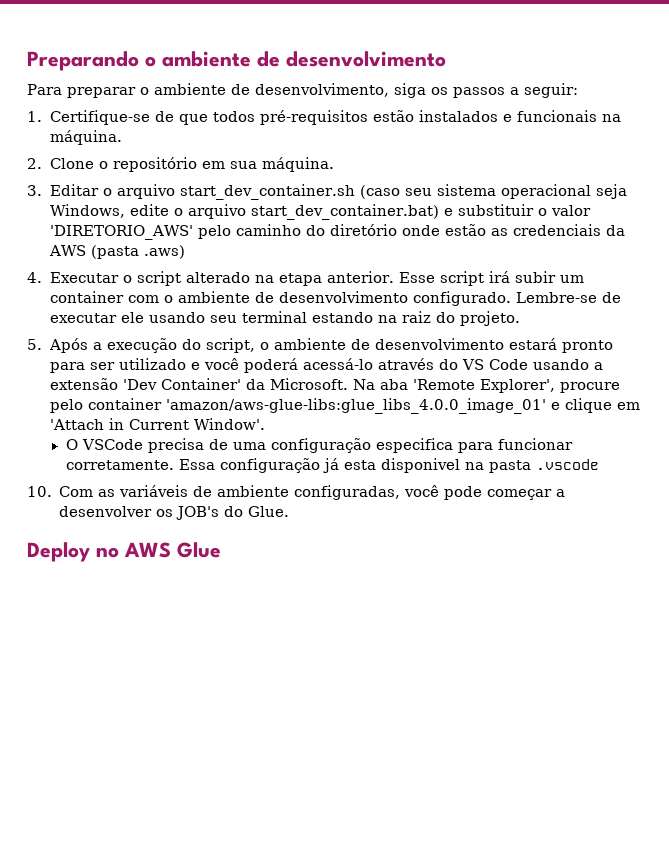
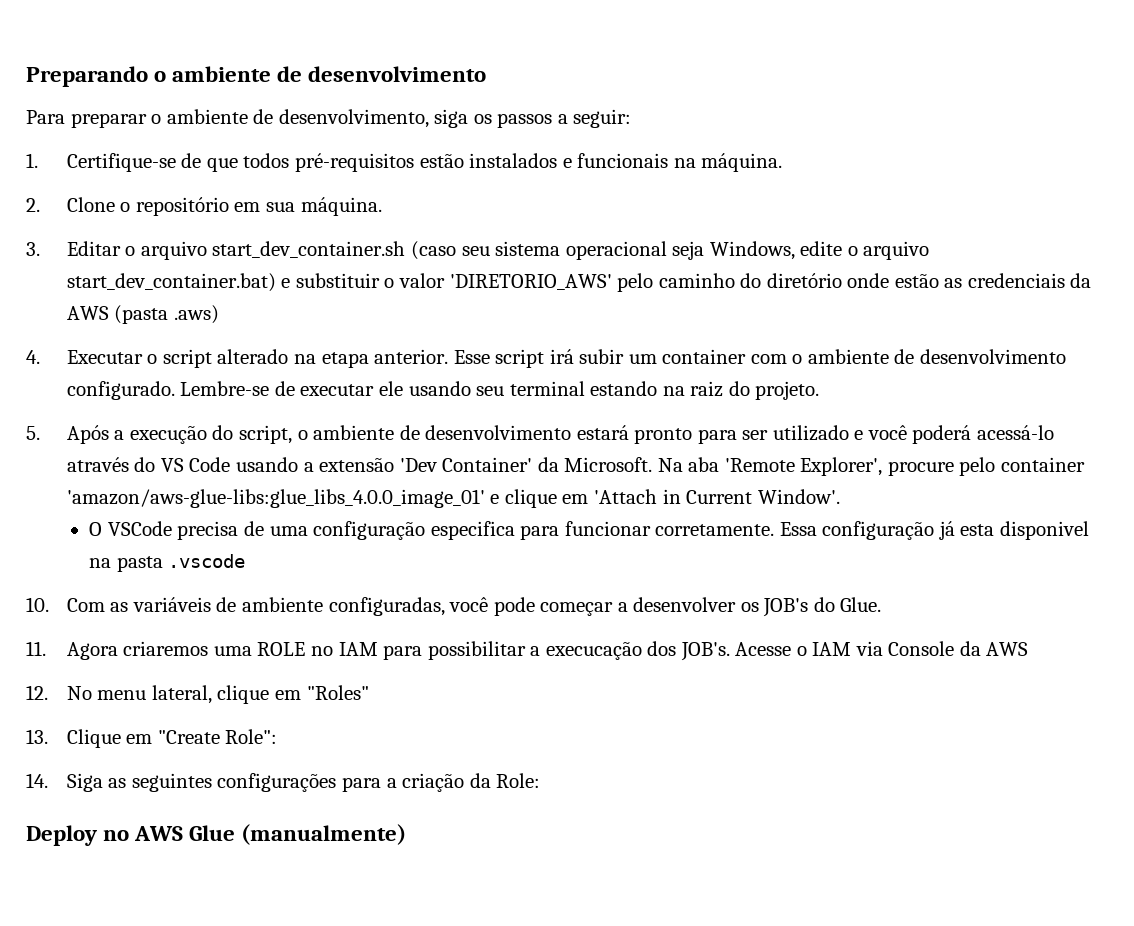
(290, 511) none -> [26,641,1029,661] [26,685,369,704] [26,729,278,748] [26,773,541,792] // 11. Agora criaremos uma ROLE no IAM para possibilitar a execucação dos JOB's. Acesse o IAM via Console da AWS // 12. No menu lateral, clique em "Roles" // 13. Clique em "Create Role": // 14. Siga as seguintes configurações para a criação da Role:
(221, 550) none -> [241,824,407,845] (manualmente)

